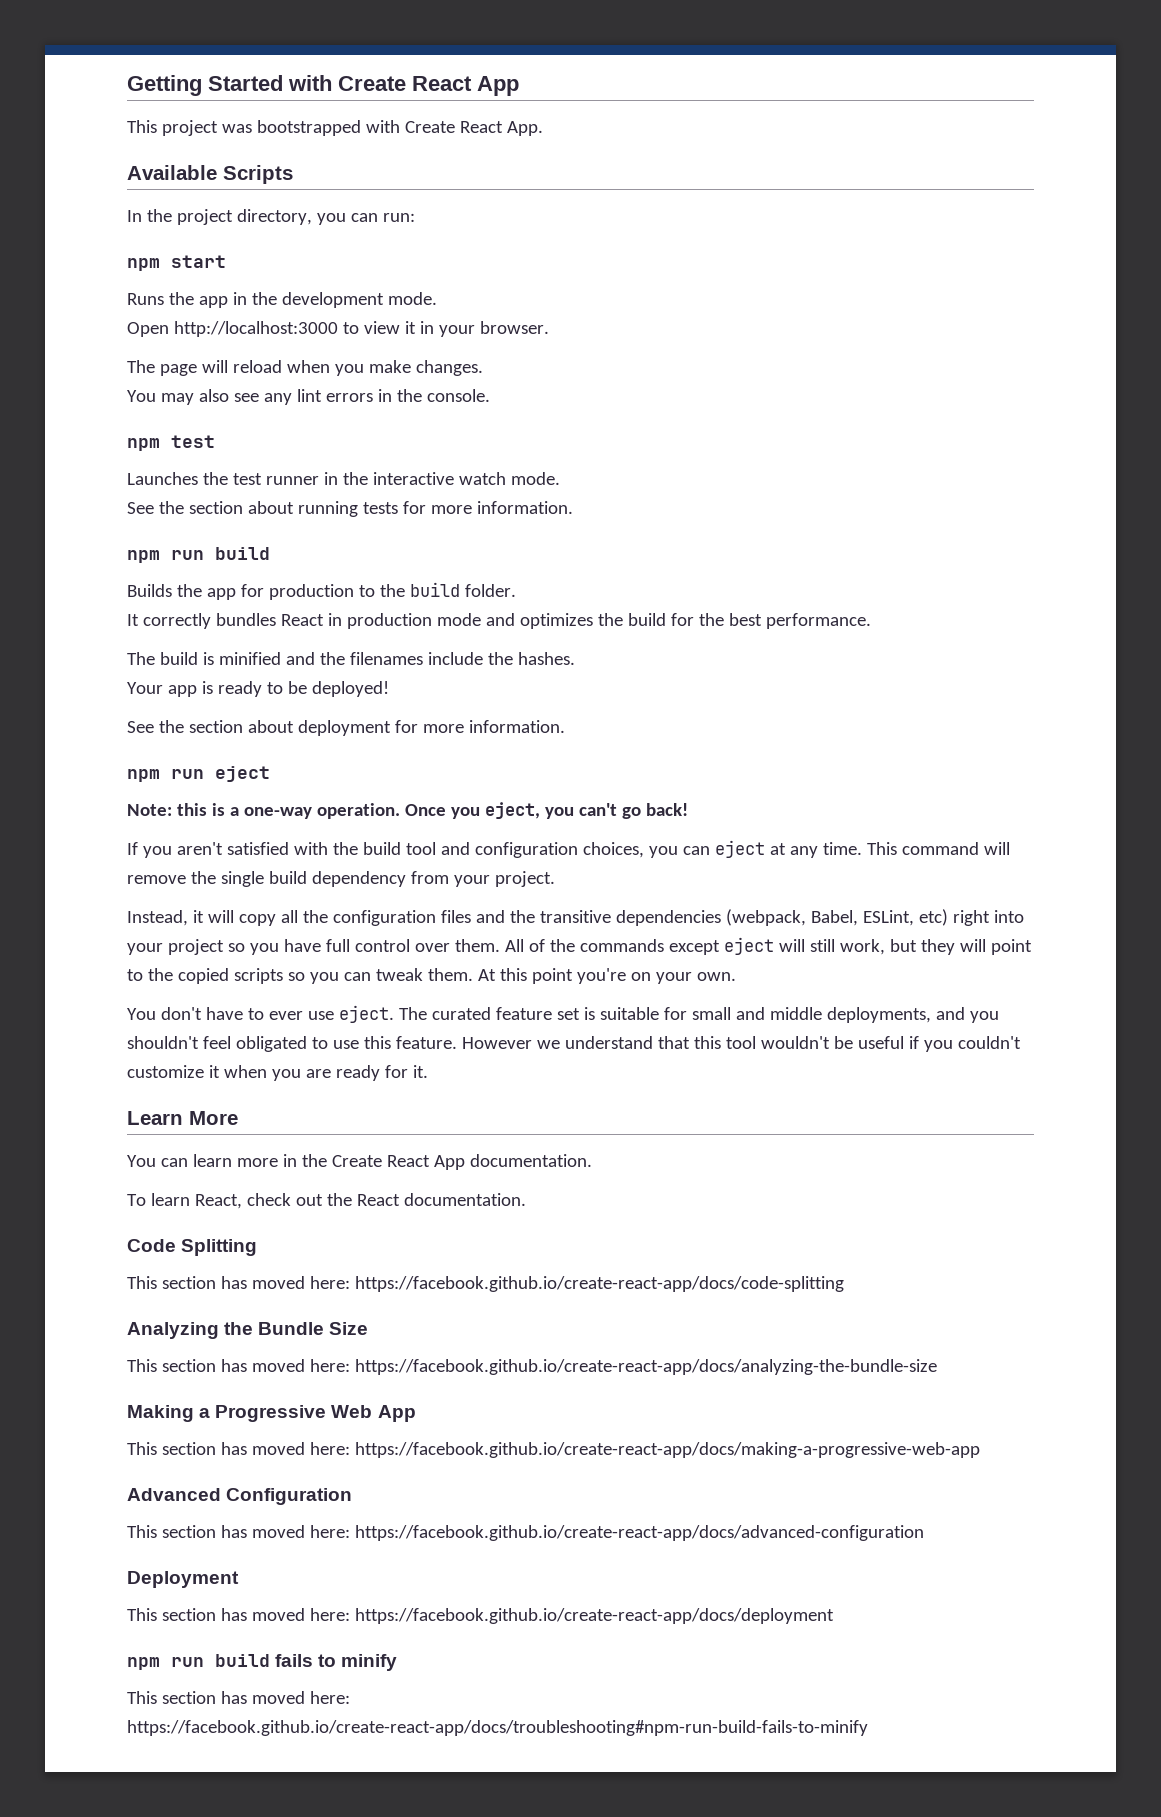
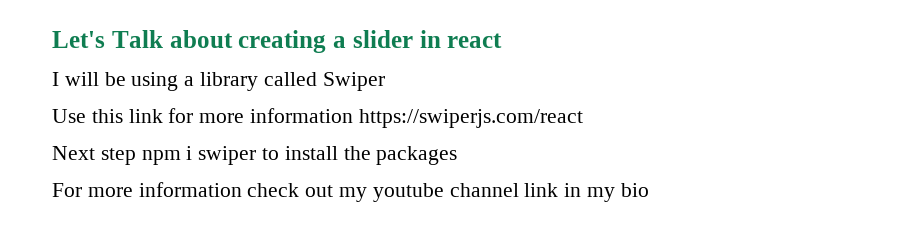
[127,75,519,96] [127,120,543,136] [127,165,293,184] [127,209,415,225] [127,255,226,271] [127,292,437,308] [127,321,549,337] [127,360,483,376] [127,389,490,405] [127,435,215,451] [127,472,560,485] [127,501,573,517] [127,547,270,563] [127,582,516,600] [127,613,871,629] [127,652,575,665] [127,681,389,697] [127,720,565,736] [127,766,270,782] [127,802,688,819] [127,840,1010,858] [127,871,555,887] [127,909,1024,926] [127,937,1032,955] [127,968,736,984] [127,1005,999,1023] [127,1036,1021,1052] [127,1065,428,1081] [127,1111,238,1125] [127,1154,592,1170] [127,1193,526,1209] [127,1239,258,1256] [127,1276,844,1292] [127,1322,369,1339] [127,1359,937,1375] [127,1405,416,1422] [127,1442,980,1458] [127,1488,353,1505] [127,1525,924,1541] [127,1571,239,1588] [127,1608,834,1624] [127,1654,398,1671] [127,1691,350,1704] [127,1720,868,1736] Getting Started with Create React App // This project was bootstrapped with Create React App. // Available Scripts // In the project directory, you can run: // npm start // Runs the app in the development mode. // Open http://localhost:3000 to view it in your browser. // The page will reload when you make changes. // You may also see any lint errors in the console. // npm test // Launches the test runner in the interactive watch mode. // See the section about running tests for more information. // npm run build // Builds the app for production to the build folder. // It correctly bundles React in production mode and optimizes the build for the best performance. // The build is minified and the filenames include the hashes. // Your app is ready to be deployed! // See the section about deployment for more information. // npm run eject // Note: this is a one-way operation. Once you eject, you can't go back! // If you aren't satisfied with the build tool and configuration choices, you can eject at any time. This command will remove the single build dependency from your project. // Instead, it will copy all the configuration files and the transitive dependencies (webpack, Babel, ESLint, etc) right into your project so you have full control over them. All of the commands except eject will still work, but they will point to the copied scripts so you can tweak them. At this point you're on your own. // You don't have to ever use eject. The curated feature set is suitable for small and middle deployments, and you shouldn't feel obligated to use this feature. However we understand that this tool wouldn't be useful if you couldn't customize it when you are ready for it. // Learn More // You can learn more in the Create React App documentation. // To learn React, check out the React documentation. // Code Splitting // This section has moved here: https://facebook.github.io/create-react-app/docs/code-splitting // Analyzing the Bundle Size // This section has moved here: https://facebook.github.io/create-react-app/docs/analyzing-the-bundle-size // Making a Progressive Web App // This section has moved here: https://facebook.github.io/create-react-app/docs/making-a-progressive-web-app // Advanced Configuration // This section has moved here: https://facebook.github.io/create-react-app/docs/advanced-configuration // Deployment // This section has moved here: https://facebook.github.io/create-react-app/docs/deployment // npm run build fails to minify // This section has moved here: https://facebook.github.io/create-react-app/docs/troubleshooting#npm-run-build-fails-to-minify -> [52,30,503,53] [52,72,385,91] [52,108,583,128] [52,146,458,165] [52,182,649,202] Let's Talk about creating a slider in react // I will be using a library called Swiper // Use this link for more information https://swiperjs.com/react // Next step npm i swiper to install the packages // For more information check out my youtube channel link in my bio

